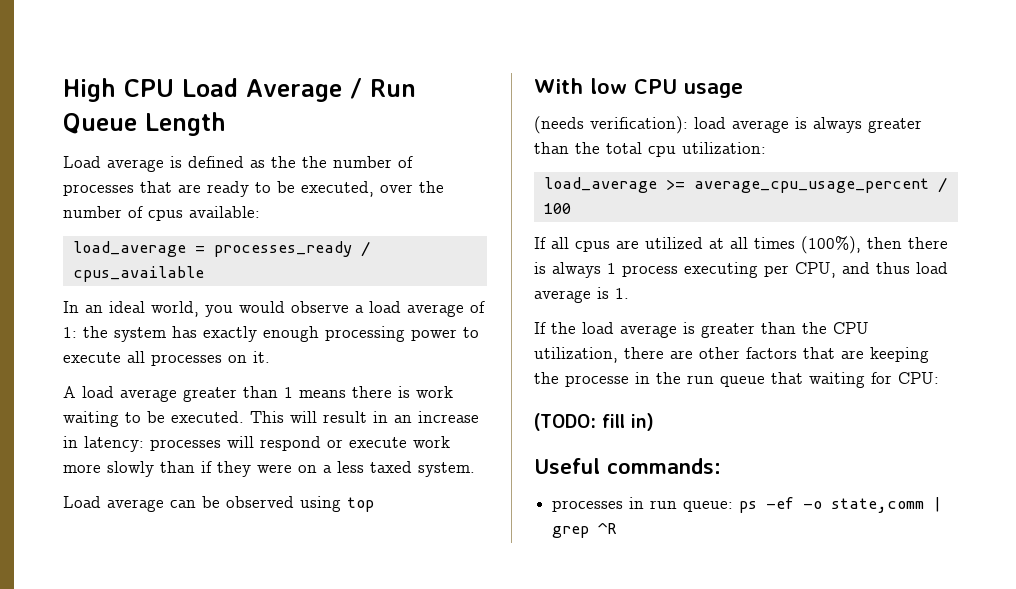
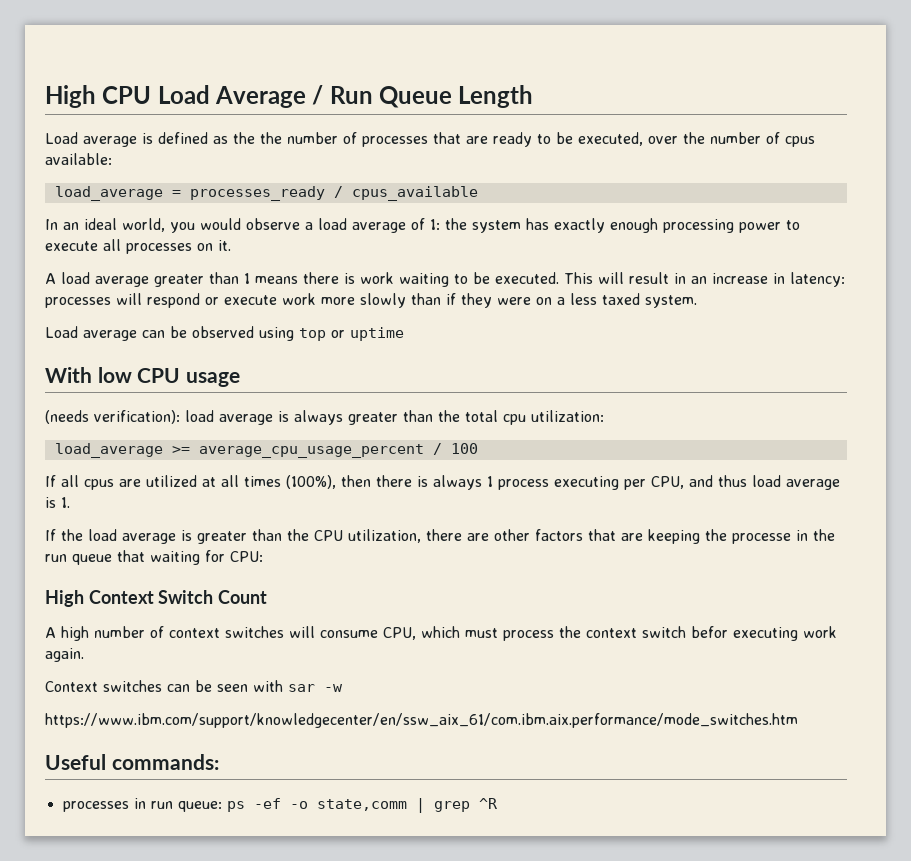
(374, 504) none -> [331,327,404,341] or uptime
[534,413,654,431] (TODO: fill in) -> [45,590,268,607] [45,626,837,641] [45,648,84,662] [45,680,343,692] [45,713,798,728] High Context Switch Count // A high number of context switches will consume CPU, which must process the context switch befor executing work again. // Context switches can be seen with sar -w // https://www.ibm.com/support/knowledgecenter/en/ssw_aix_61/com.ibm.aix.performance/mode_switches.htm

